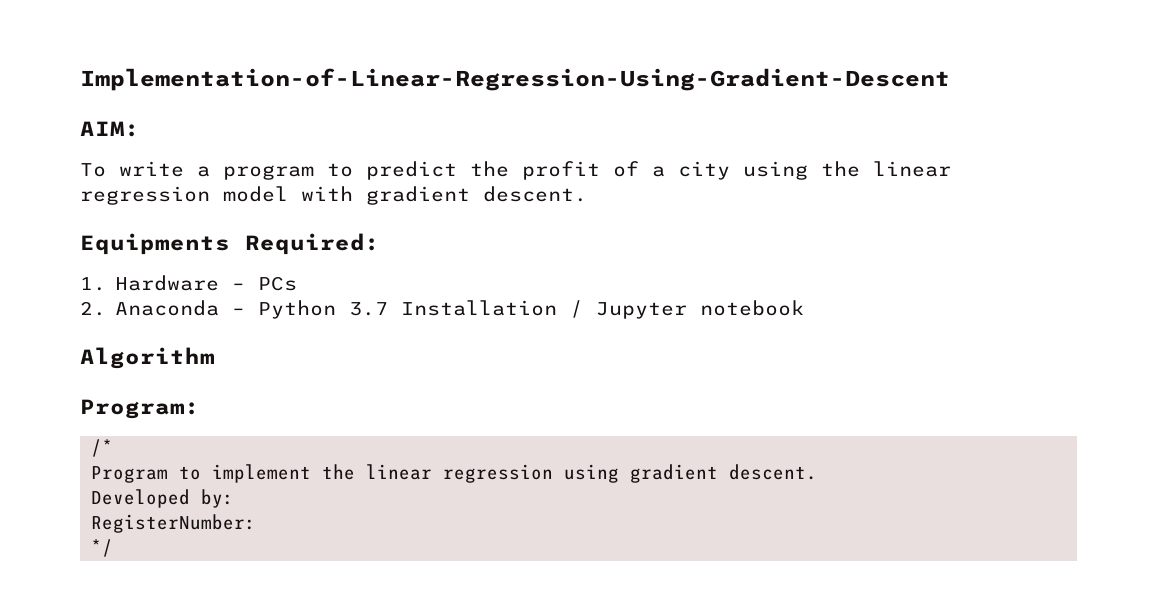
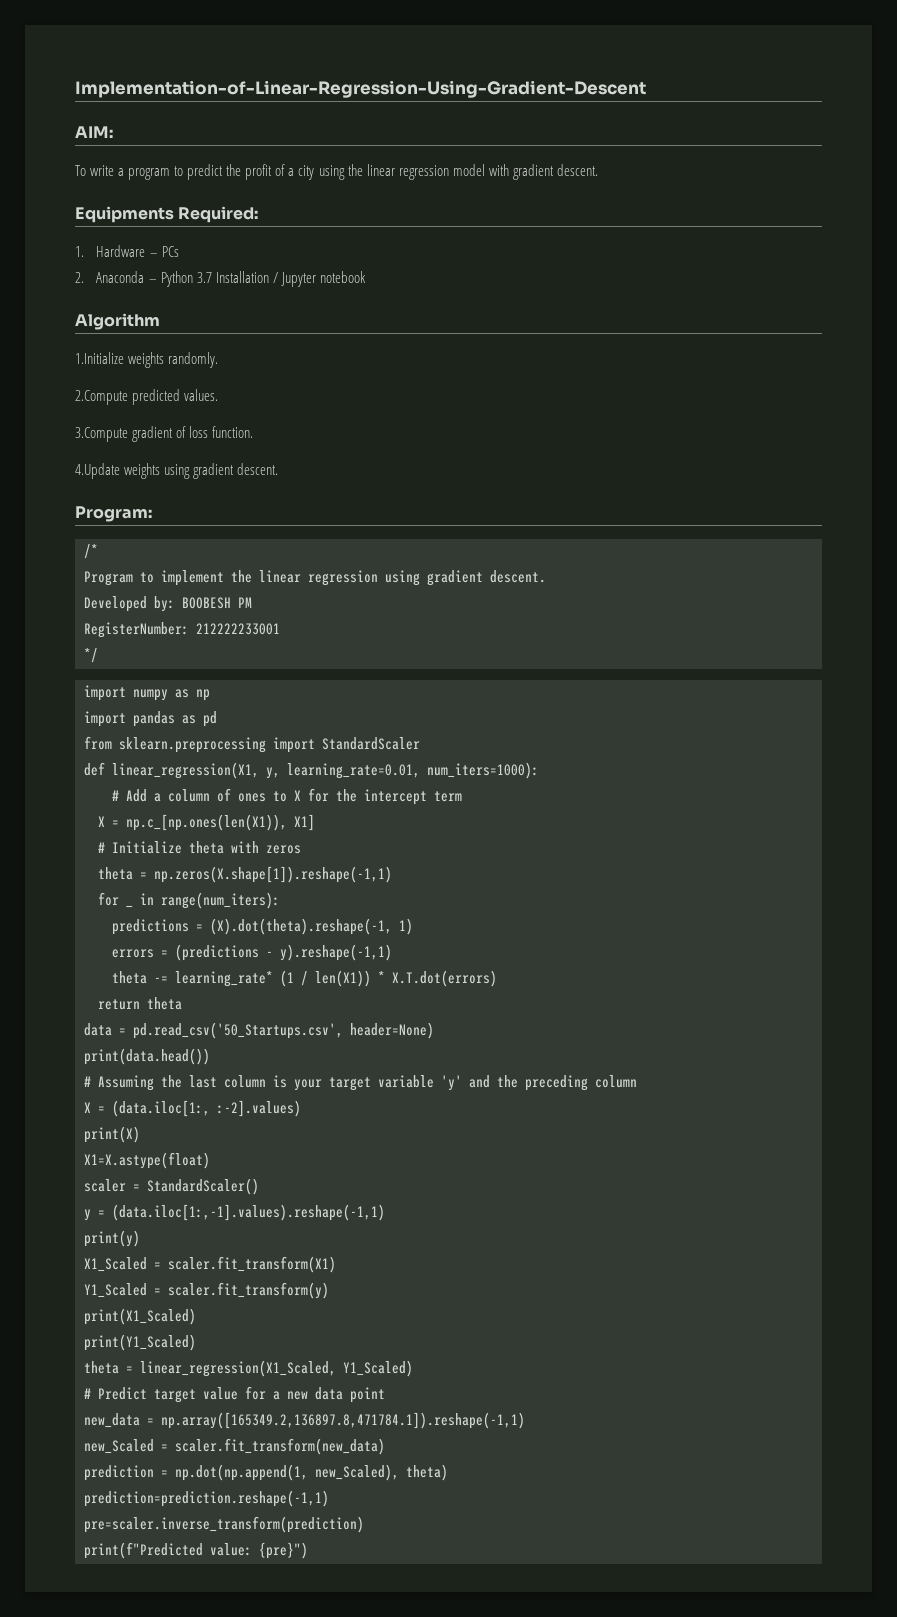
(215, 358) none -> [75,352,219,368] [75,389,219,405] [75,426,254,442] [75,463,279,479] // 1.Initialize weights randomly. // 2.Compute predicted values. // 3.Compute gradient of loss function. // 4.Update weights using gradient descent.
(235, 498) none -> [182,597,252,609] BOOBESH PM
(257, 523) none -> [196,623,280,635] 212222233001
(114, 548) none -> [84,685,210,701] [84,711,217,727] [84,736,420,753] [84,762,539,779] [112,788,462,805] [98,814,315,831] [98,841,301,854] [98,866,392,883] [98,892,133,908] [140,892,280,909] [112,918,413,935] [112,944,392,961] [112,970,497,987] [98,997,182,1010] [84,1022,434,1039] [84,1048,210,1065] [84,1075,637,1091] [84,1100,301,1117] [84,1126,140,1143] [84,1152,210,1169] [84,1178,259,1195] [84,1204,385,1221] [84,1230,140,1247] [84,1256,336,1273] [84,1282,329,1299] [84,1308,196,1325] [84,1334,196,1351] [84,1360,413,1377] [84,1386,385,1403] [84,1412,525,1429] [84,1438,385,1455] [84,1464,448,1481] [84,1490,329,1507] [84,1516,364,1533] [84,1542,308,1559] // import numpy as np // import pandas as pd // from sklearn.preprocessing import StandardScaler // def linear_regression(X1, y, learning_rate=0.01, num_iters=1000): // # Add a column of ones to X for the intercept term // X = np.c_[np.ones(len(X1)), X1] // # Initialize theta with zeros // theta = np.zeros(X.shape[1]).reshape(-1,1) // for _ in range(num_iters): // predictions = (X).dot(theta).reshape(-1, 1) // errors = (predictions - y).reshape(-1,1) // theta -= learning_rate* (1 / len(X1)) * X.T.dot(errors) // return theta // data = pd.read_csv('50_Startups.csv', header=None) // print(data.head()) // # Assuming the last column is your target variable 'y' and the preceding column // X = (data.iloc[1:, :-2].values) // print(X) // X1=X.astype(float) // scaler = StandardScaler() // y = (data.iloc[1:,-1].values).reshape(-1,1) // print(y) // X1_Scaled = scaler.fit_transform(X1) // Y1_Scaled = scaler.fit_transform(y) // print(X1_Scaled) // print(Y1_Scaled) // theta = linear_regression(X1_Scaled, Y1_Scaled) // # Predict target value for a new data point // new_data = np.array([165349.2,136897.8,471784.1]).reshape(-1,1) // new_Scaled = scaler.fit_transform(new_data) // prediction = np.dot(np.append(1, new_Scaled), theta) // prediction=prediction.reshape(-1,1) // pre=scaler.inverse_transform(prediction) // print(f"Predicted value: {pre}")

